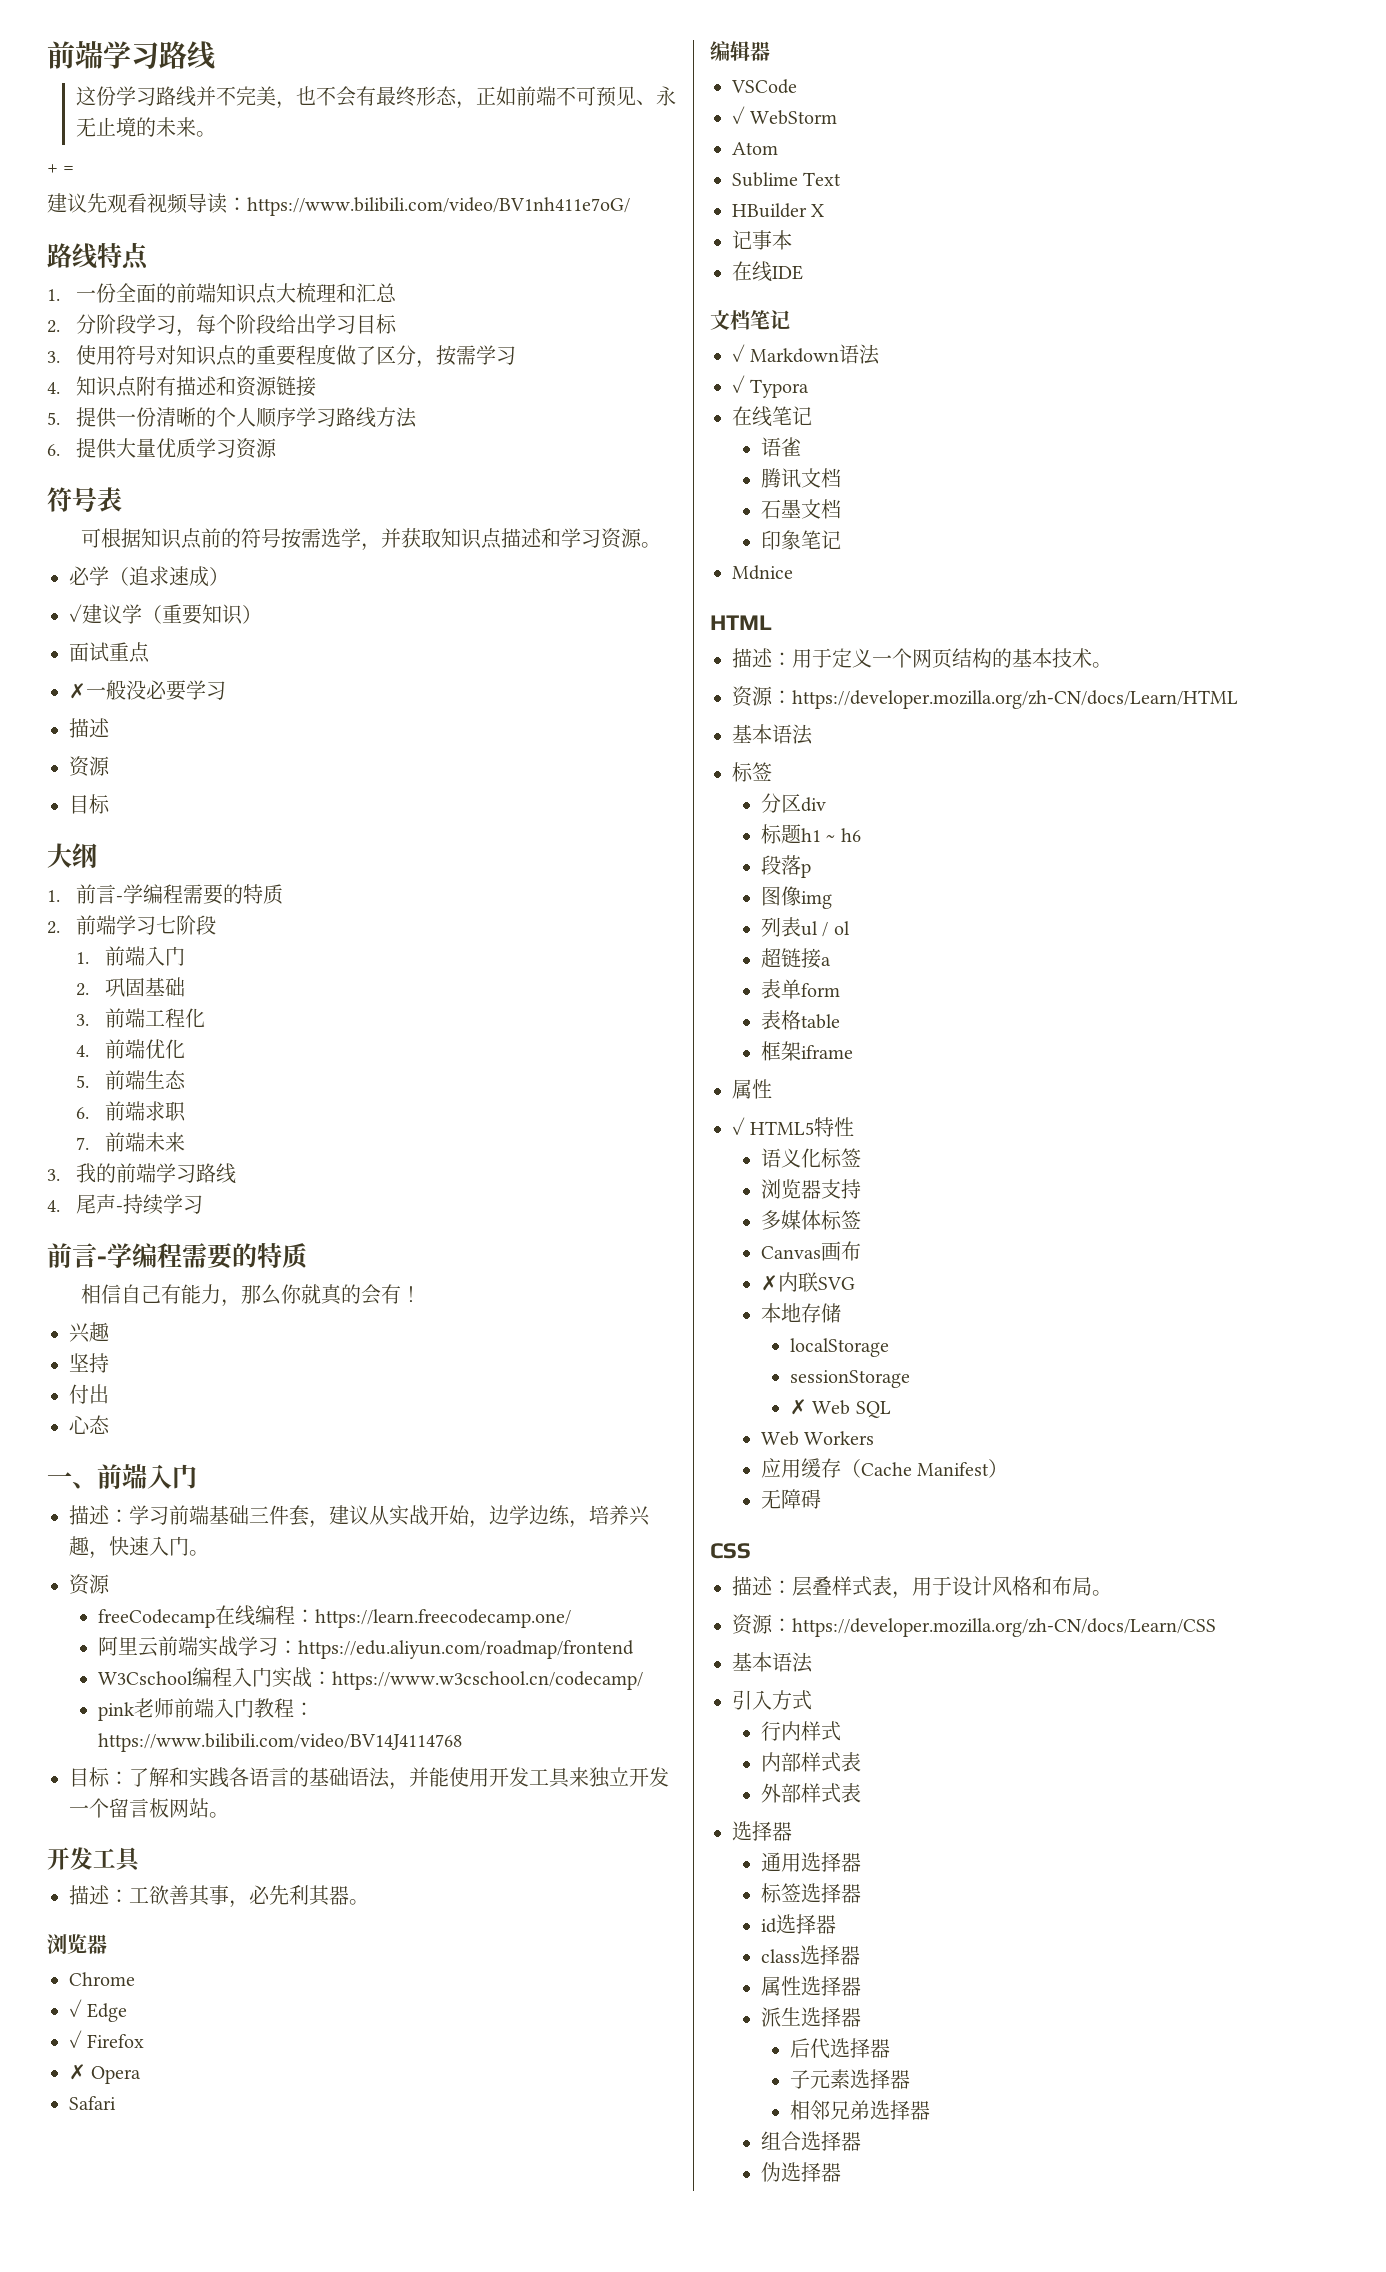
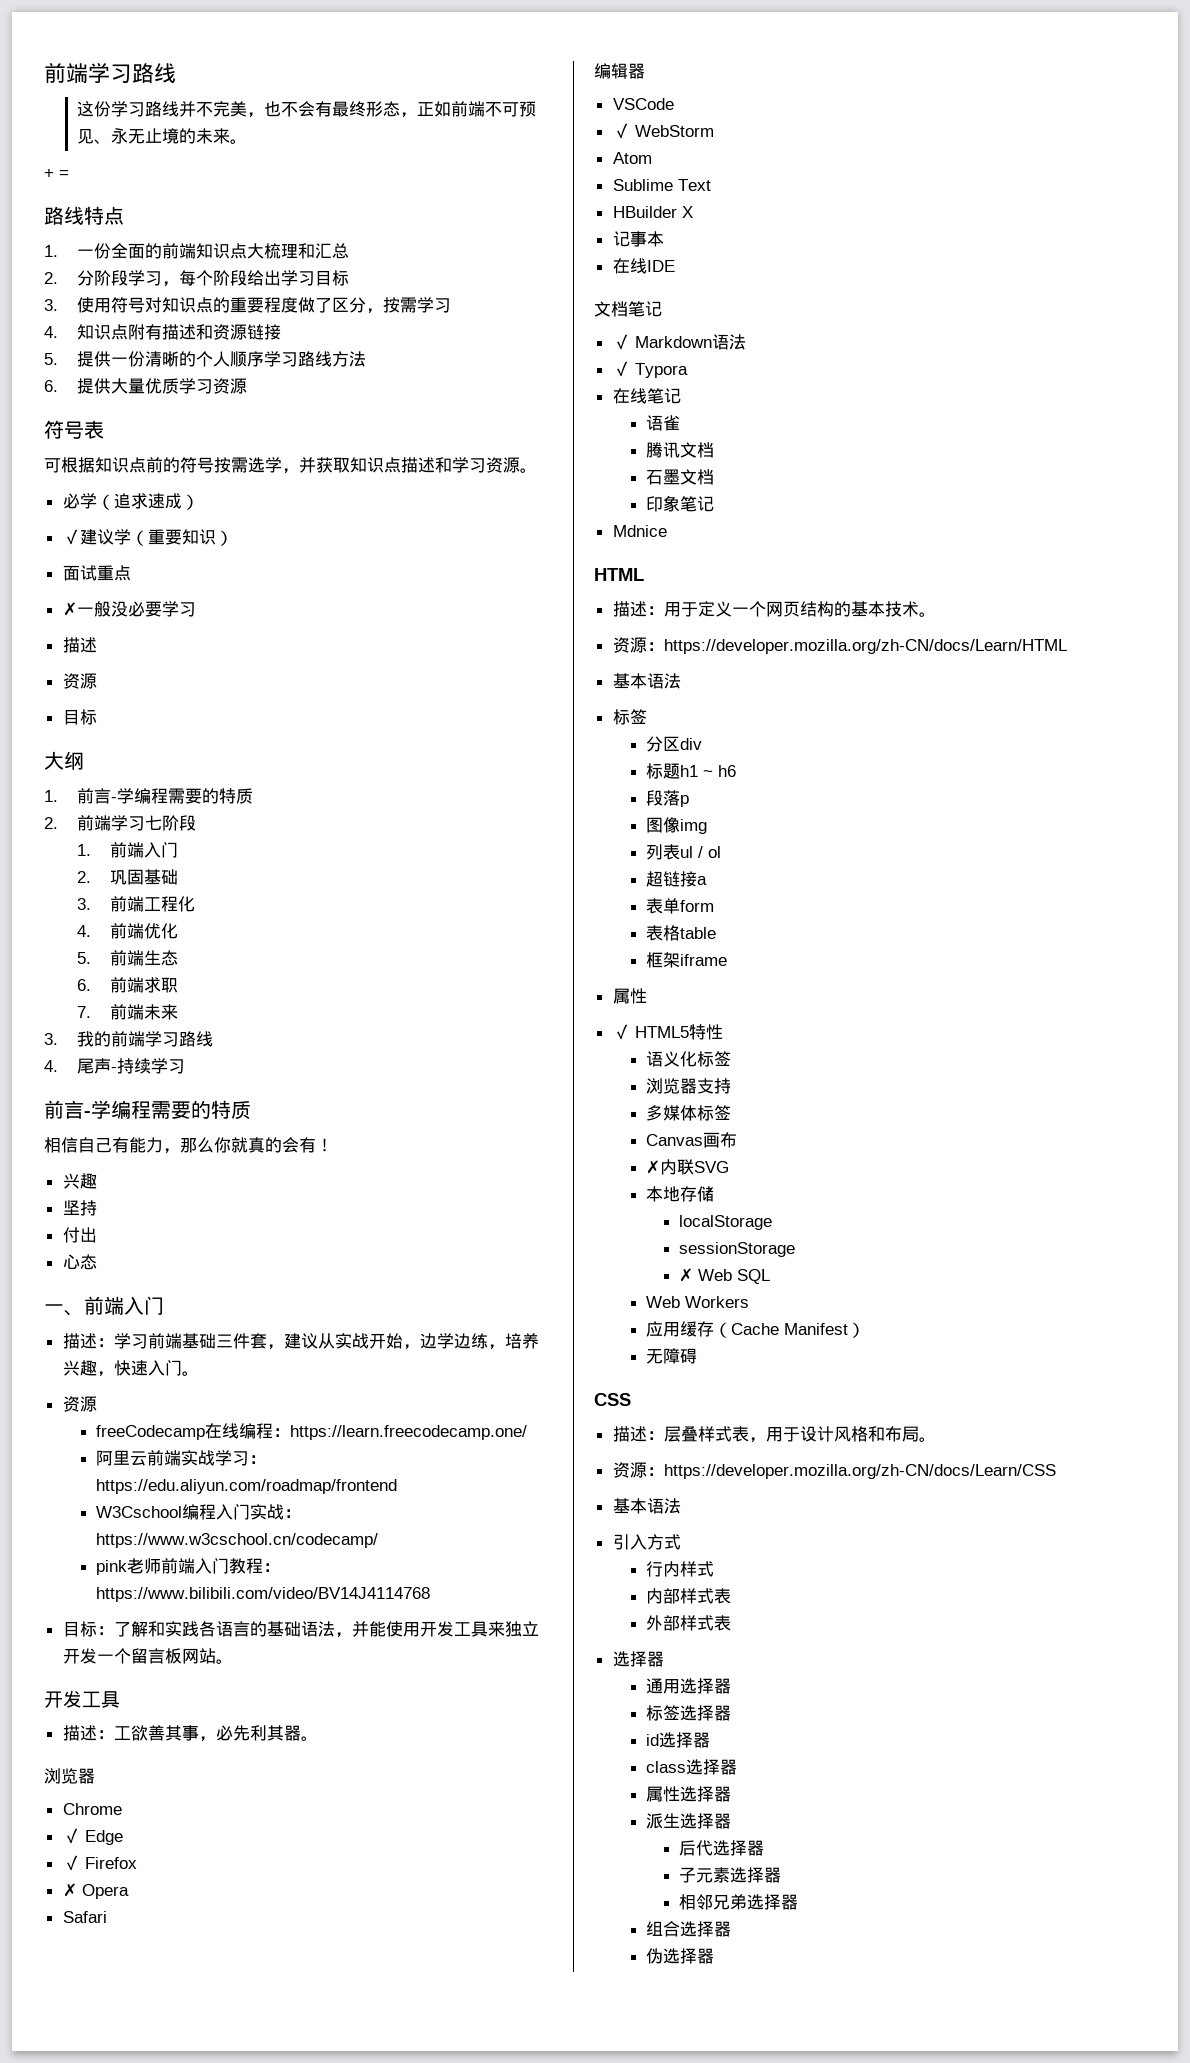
[47,193,630,216] // 建议先观看视频导读：https://www.bilibili.com/video/BV1nh411e7oG/ -> (69, 174) none

